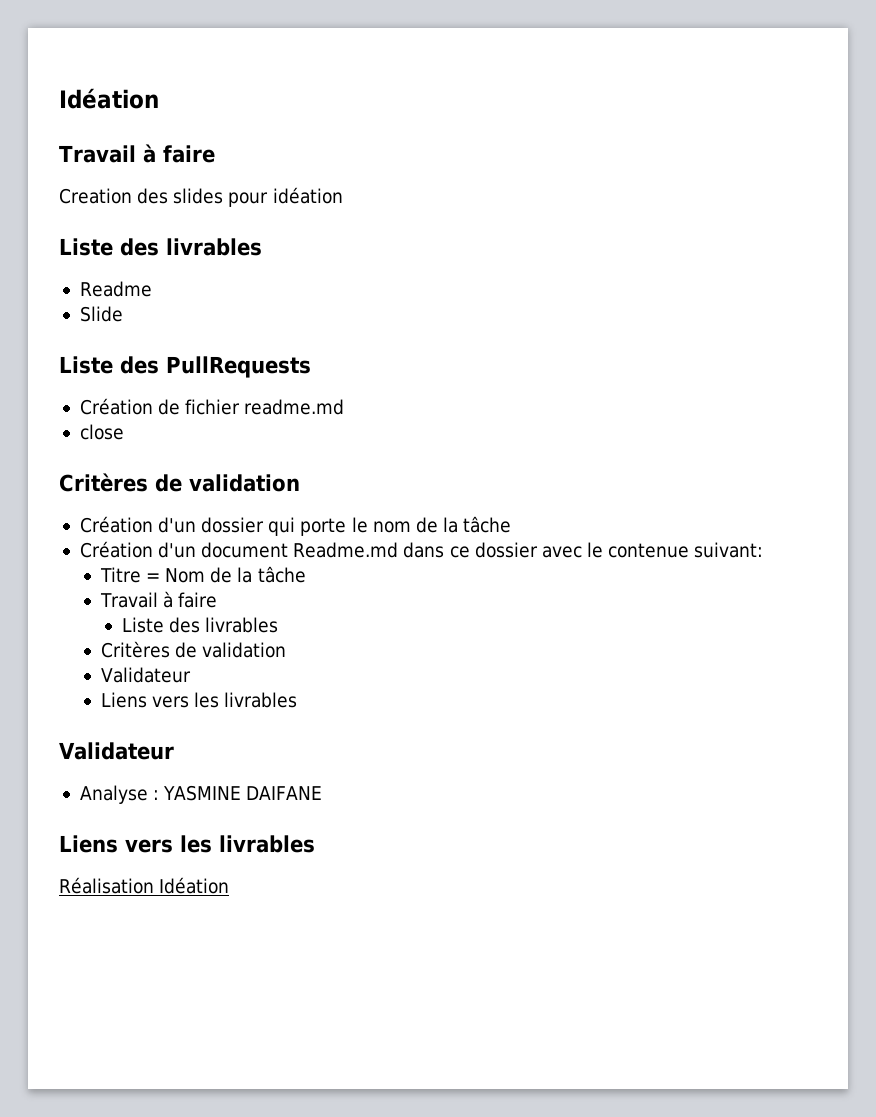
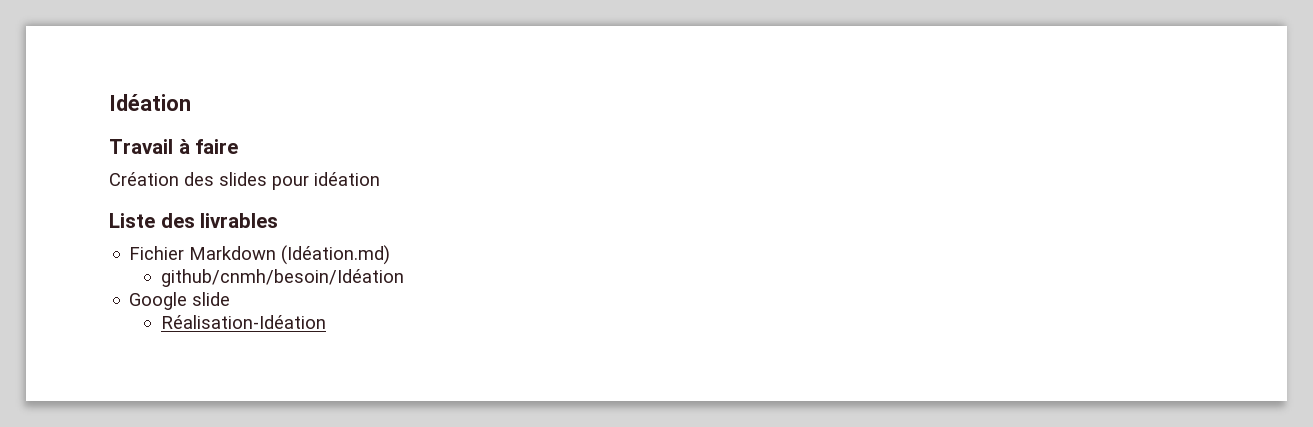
[59,188,132,204] Creation -> [109,172,179,186] Création
[79,281,152,297] [79,306,123,322] [59,356,311,378] [79,398,345,415] [79,424,124,440] [59,473,300,492] [79,516,512,536] [79,541,764,558] [99,566,306,583] [99,591,218,608] [121,617,279,633] [100,641,287,658] [100,667,191,683] [100,692,298,708] [59,742,174,760] [79,785,323,804] [59,835,315,853] [59,877,230,894] Readme // Slide // Liste des PullRequests // Création de fichier readme.md // close // Critères de validation // Création d'un dossier qui porte le nom de la tâche // Création d'un document Readme.md dans ce dossier avec le contenue suivant: // Titre = Nom de la tâche // Travail à faire // Liste des livrables // Critères de validation // Validateur // Liens vers les livrables // Validateur // Analyse : YASMINE DAIFANE // Liens vers les livrables // Réalisation Idéation -> [129,245,391,265] [161,269,405,287] [129,292,231,310] [161,315,327,329] Fichier Markdown (Idéation.md) // github/cnmh/besoin/Idéation // Google slide // Réalisation-Idéation

